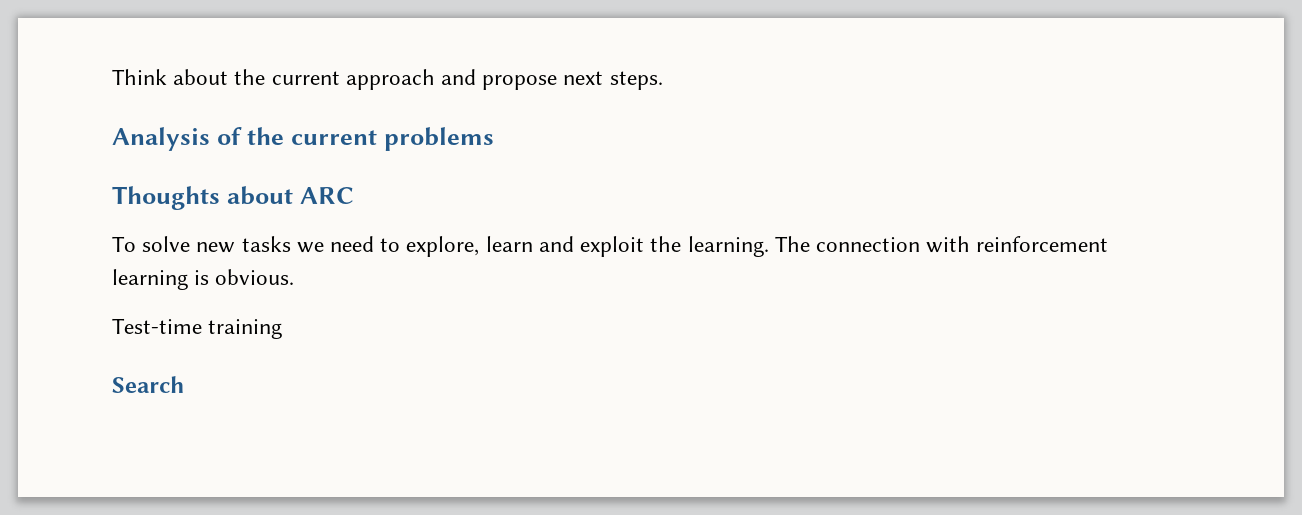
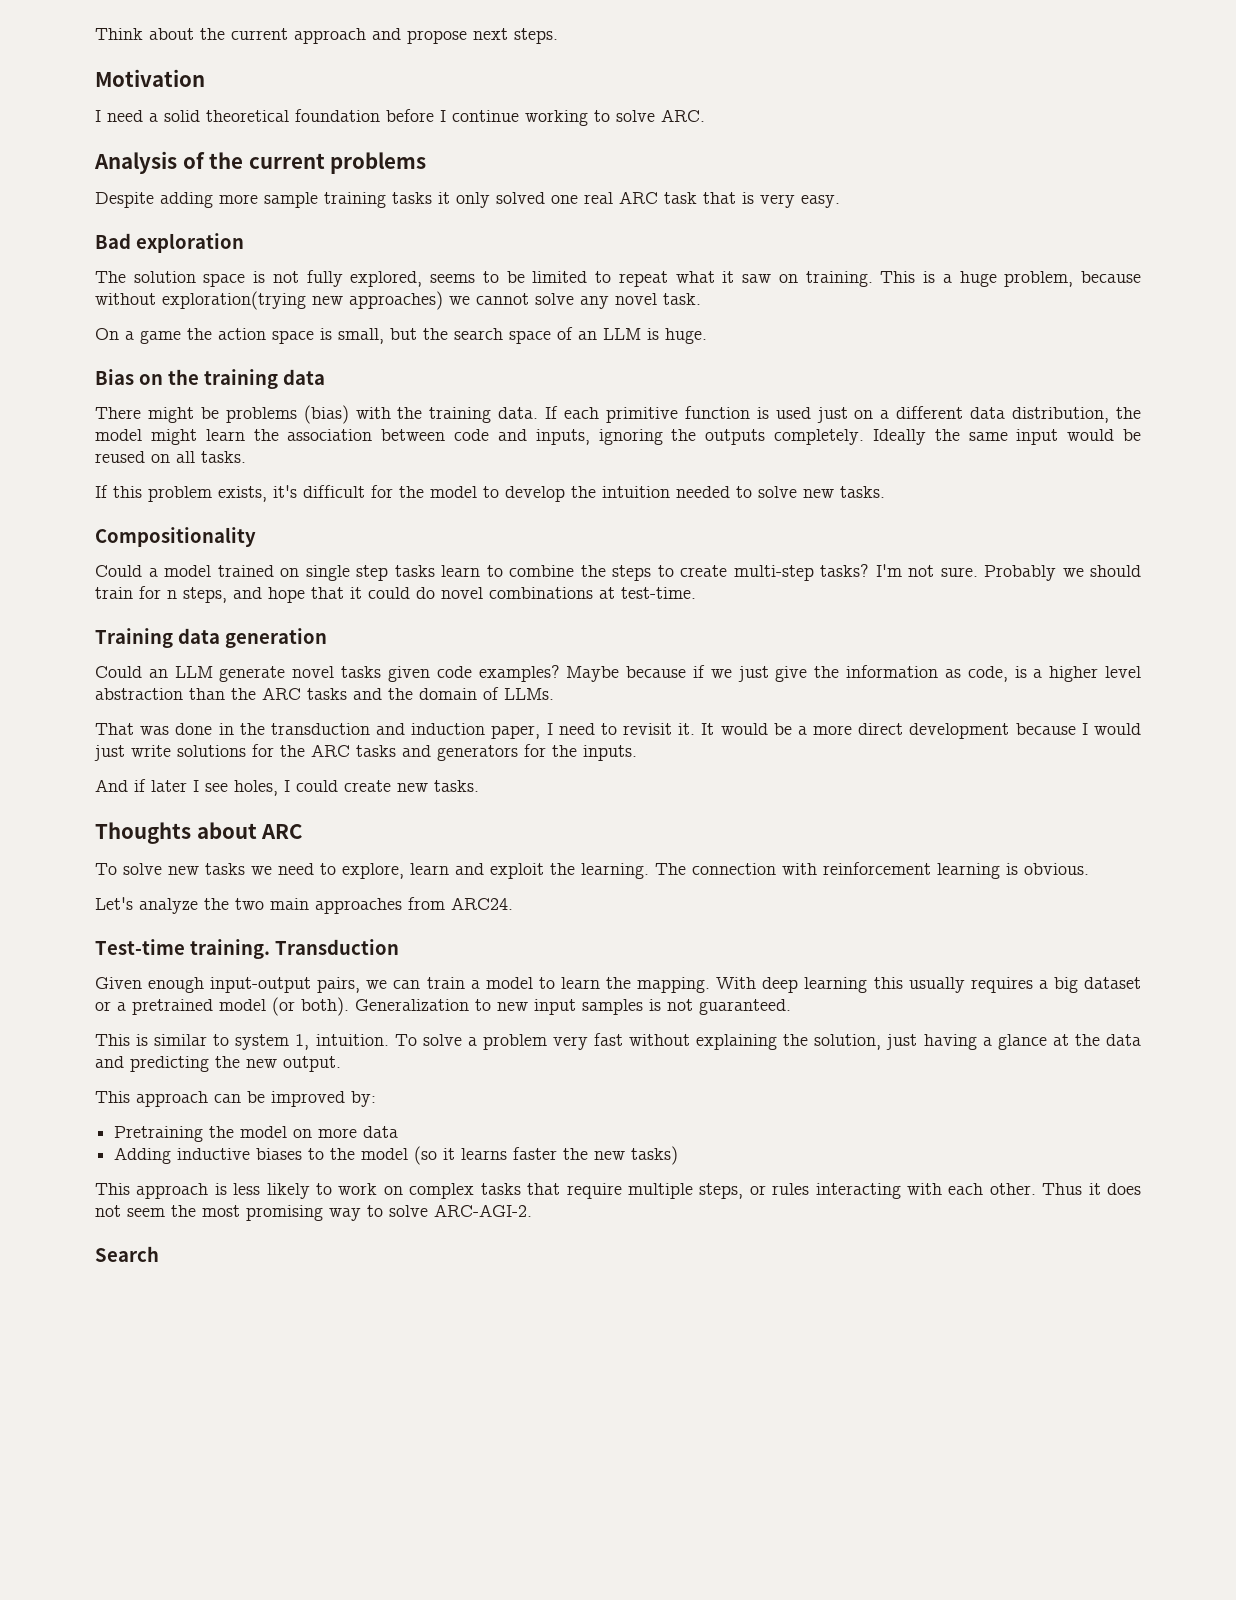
(663, 80) none -> [95,69,205,87] [95,109,705,126] // Motivation // I need a solid theoretical foundation before I continue working to solve ARC.
(494, 139) none -> [95,191,840,208] [95,233,244,253] [95,270,1142,287] [95,291,701,310] [95,327,707,344] [95,369,325,389] [95,405,1142,424] [95,429,1142,445] [95,451,246,463] [95,485,885,502] [95,527,256,547] [95,564,1141,581] [95,586,696,603] [95,628,327,648] [95,665,1142,682] [95,687,554,700] [95,723,1141,739] [94,744,637,761] [95,779,479,796] // Despite adding more sample training tasks it only solved one real ARC task that is very easy. // Bad exploration // The solution space is not fully explored, seems to be limited to repeat what it saw on training. This is a huge problem, because without exploration(trying new approaches) we cannot solve any novel task. // On a game the action space is small, but the search space of an LLM is huge. // Bias on the training data // There might be problems (bias) with the training data. If each primitive function is used just on a different data distribution, the model might learn the association between code and inputs, ignoring the outputs completely. Ideally the same input would be reused on all tasks. // If this problem exists, it's difficult for the model to develop the intuition needed to solve new tasks. // Compositionality // Could a model trained on single step tasks learn to combine the steps to create multi-step tasks? I'm not sure. Probably we should train for n steps, and hope that it could do novel combinations at test-time. // Training data generation // Could an LLM generate novel tasks given code examples? Maybe because if we just give the information as code, is a higher level abstraction than the ARC tasks and the domain of LLMs. // That was done in the transduction and induction paper, I need to revisit it. It would be a more direct development because I would just write solutions for the ARC tasks and generators for the inputs. // And if later I see holes, I could create new tasks.
[112,318,283,339] Test-time training -> [95,897,513,914] [95,939,399,959] [95,977,1141,993] [95,997,791,1016] [95,1033,1141,1050] [95,1056,341,1072] [95,1091,376,1107] [114,1126,399,1142] [114,1146,679,1165] [95,1183,1141,1199] [95,1204,532,1221] Let's analyze the two main approaches from ARC24. // Test-time training. Transduction // Given enough input-output pairs, we can train a model to learn the mapping. With deep learning this usually requires a big dataset or a pretrained model (or both). Generalization to new input samples is not guaranteed. // This is similar to system 1, intuition. To solve a problem very fast without explaining the solution, just having a glance at the data and predicting the new output. // This approach can be improved by: // Pretraining the model on more data // Adding inductive biases to the model (so it learns faster the new tasks) // This approach is less likely to work on complex tasks that require multiple steps, or rules interacting with each other. Thus it does not seem the most promising way to solve ARC-AGI-2.

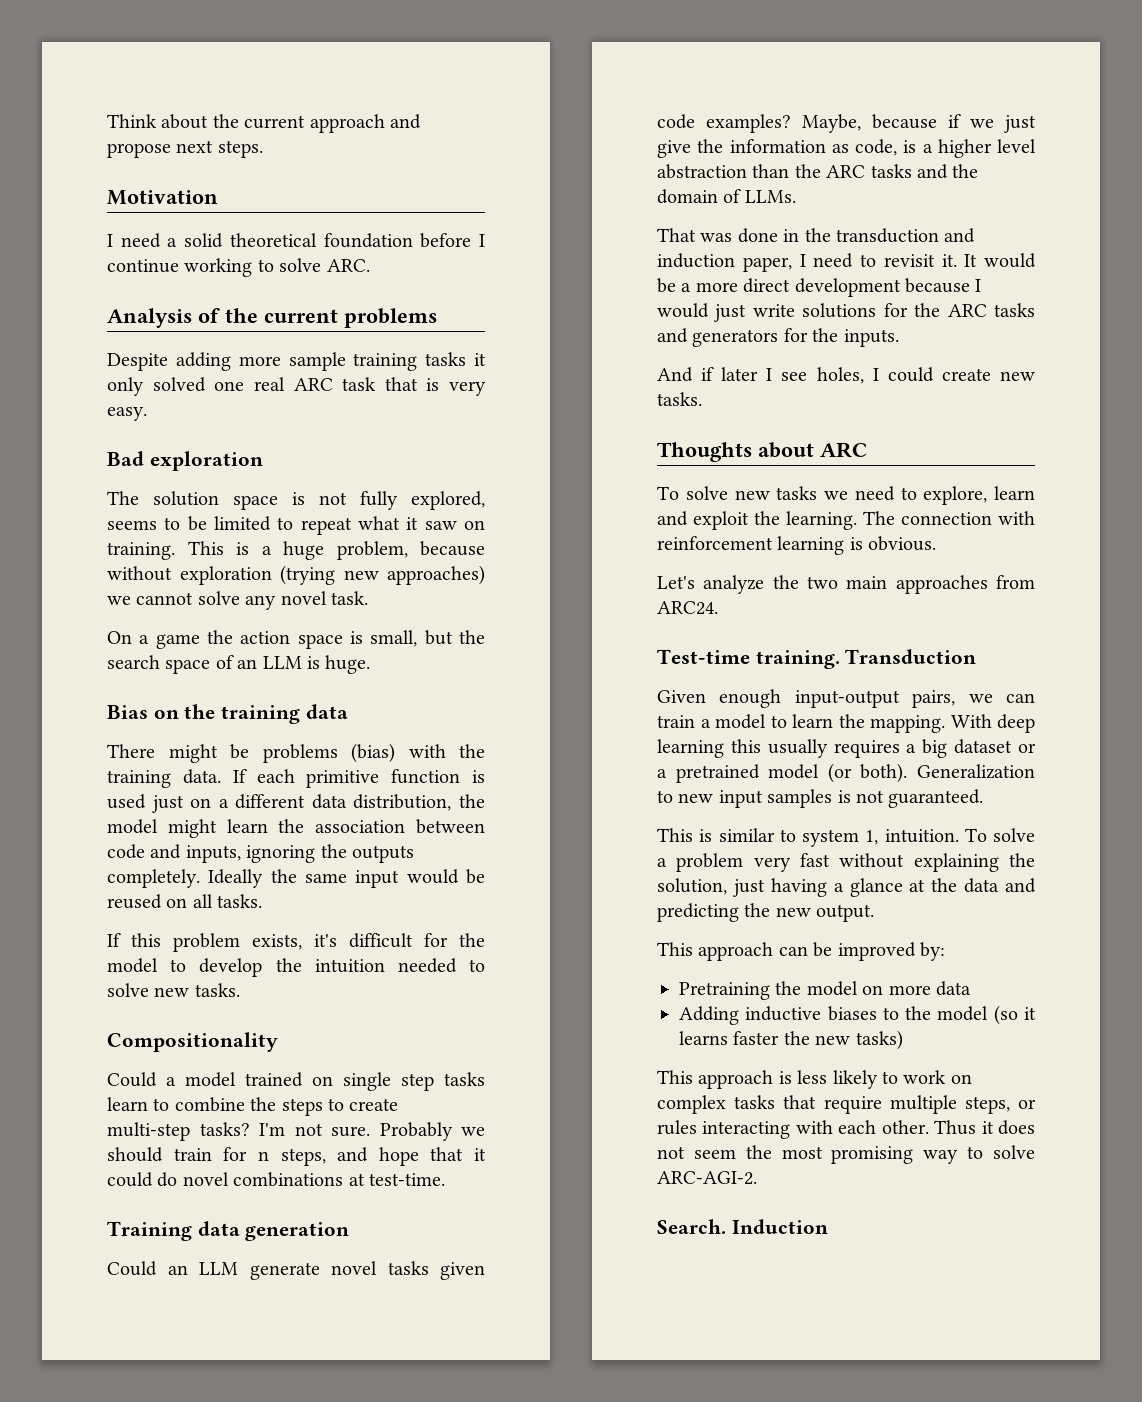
[162,291,306,310] exploration(trying -> [179,565,335,585] exploration (trying
[566,666,620,682] Maybe -> [802,114,861,133] Maybe,
[95,1246,159,1262] Search -> [657,1219,828,1234] Search. Induction

